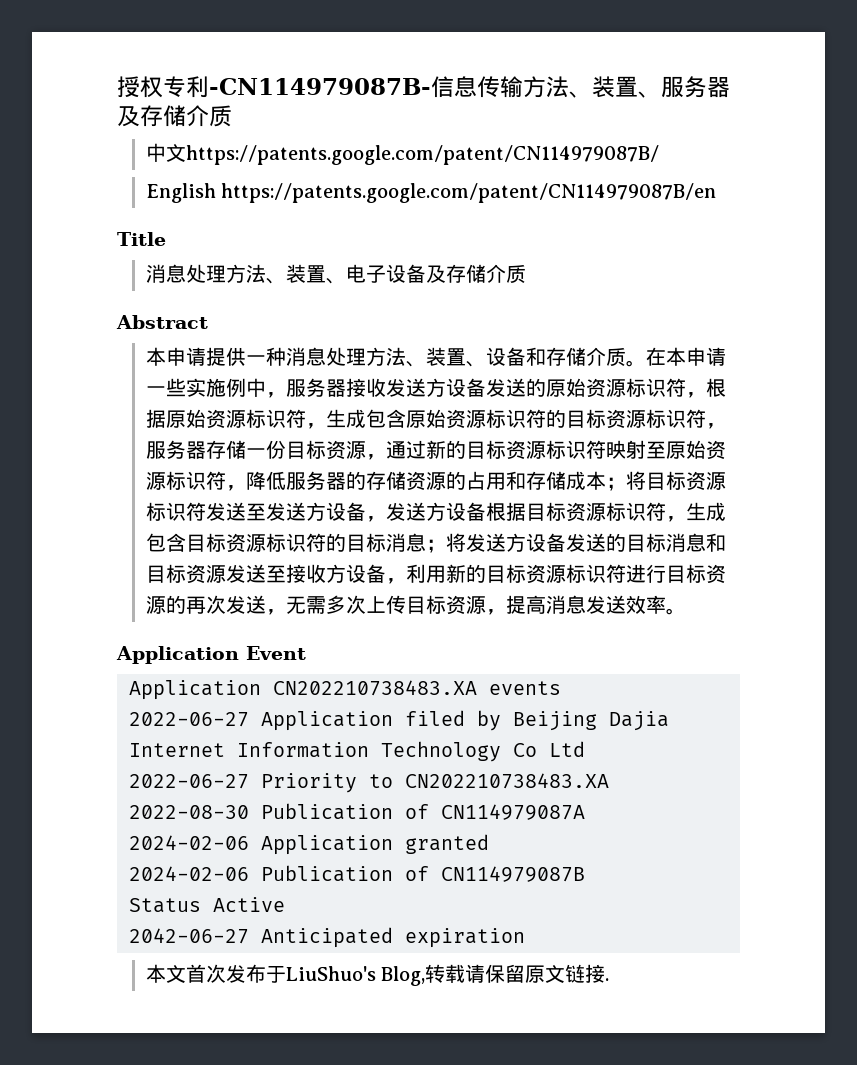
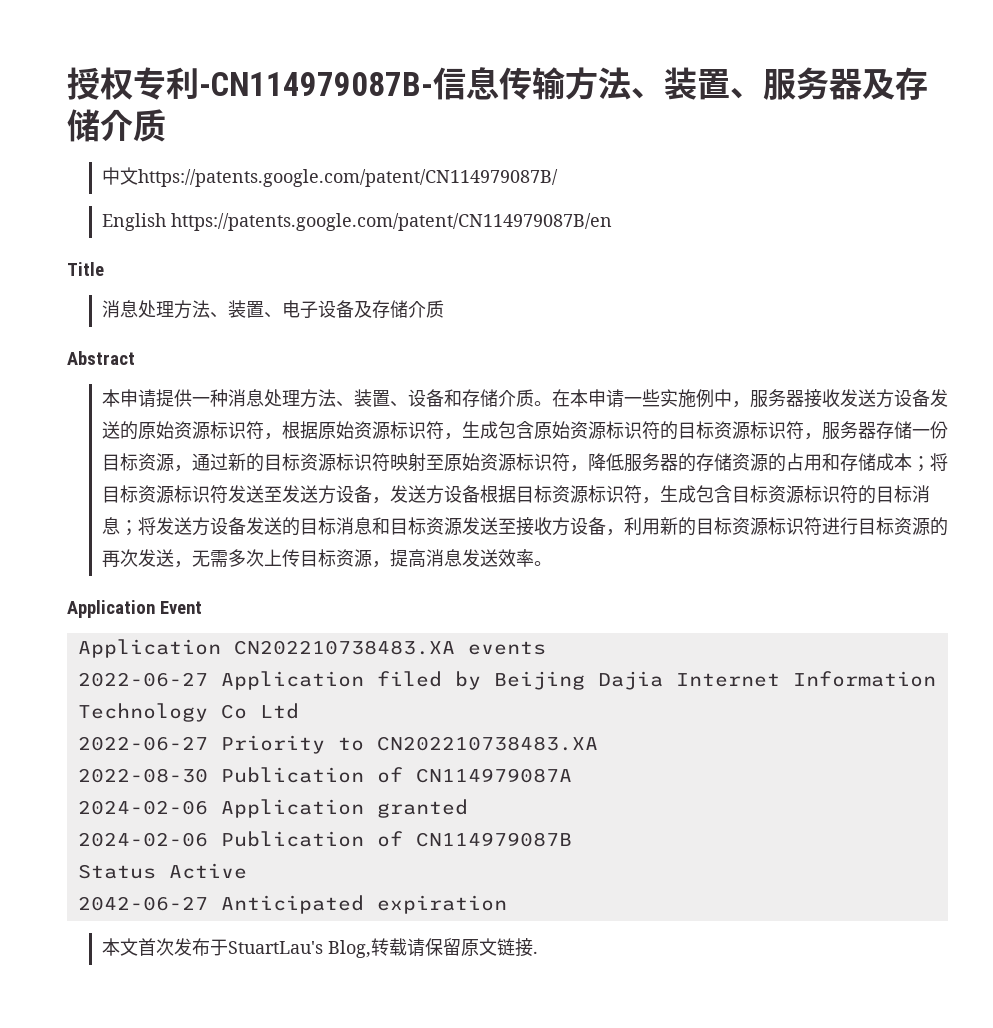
[285,966,376,981] LiuShuo's -> [227,941,323,954] StuartLau's

